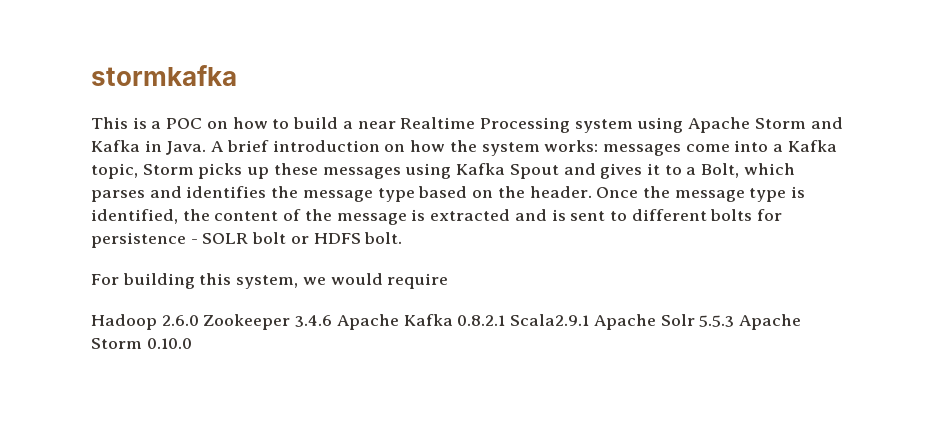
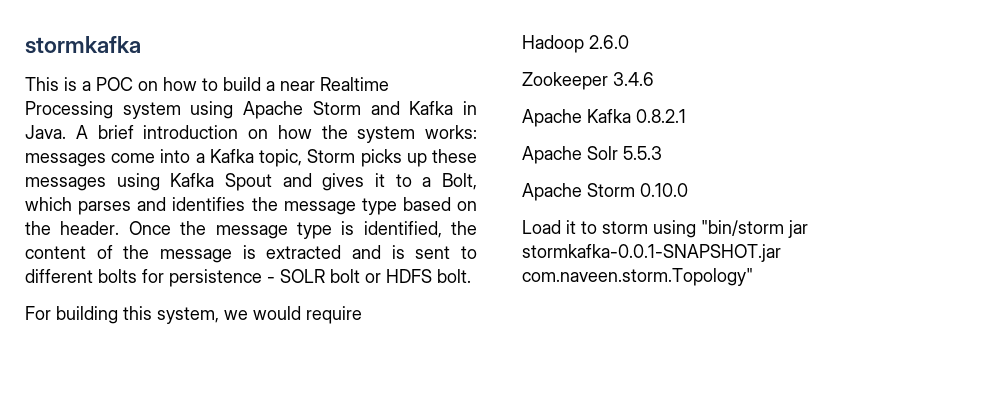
(199, 320) none -> (629, 42) //
(333, 321) none -> (654, 79) //
[510,314,590,326] Scala2.9.1 -> (686, 116) //
(735, 321) none -> (662, 153) //
(192, 343) none -> [522,220,808,238] [522,244,781,262] [522,268,753,286] // Load it to storm using "bin/storm jar stormkafka-0.0.1-SNAPSHOT.jar com.naveen.storm.Topology"

